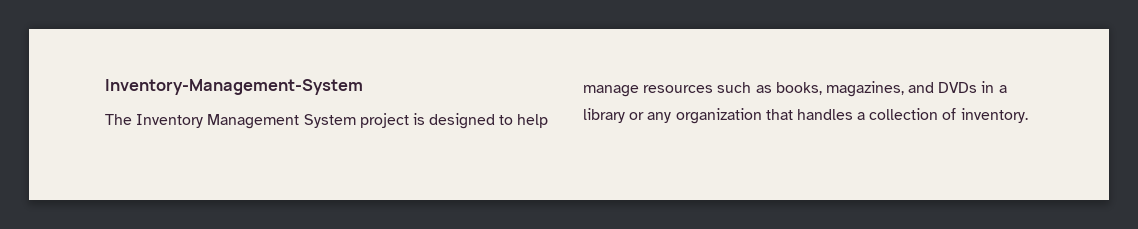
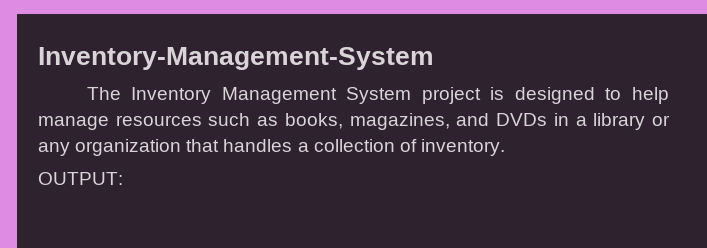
(1028, 115) none -> [38,172,123,185] // OUTPUT:

